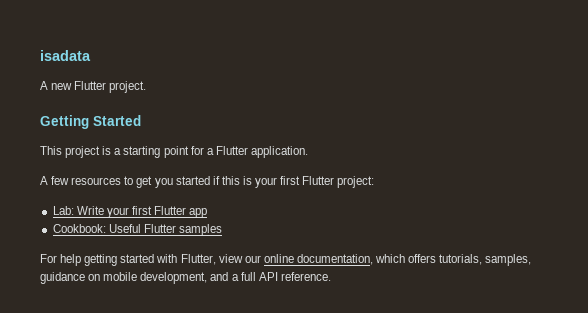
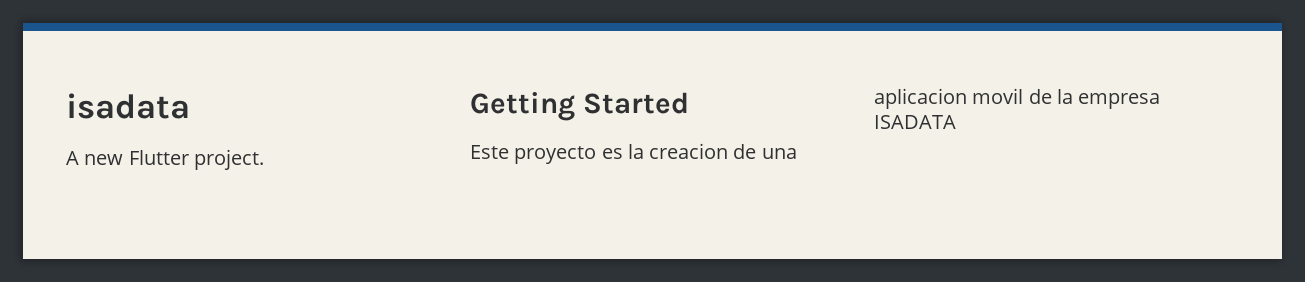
[40,146,308,158] [40,176,375,188] [52,206,208,218] [52,224,222,236] [40,254,532,266] [40,272,331,284] This project is a starting point for a Flutter application. // A few resources to get you started if this is your first Flutter project: // Lab: Write your first Flutter app // Cookbook: Useful Flutter samples // For help getting started with Flutter, view our online documentation, which offers tutorials, samples, guidance on mobile development, and a full API reference. -> [470,143,797,164] [874,88,1161,109] [874,115,956,129] Este proyecto es la creacion de una aplicacion movil de la empresa ISADATA

